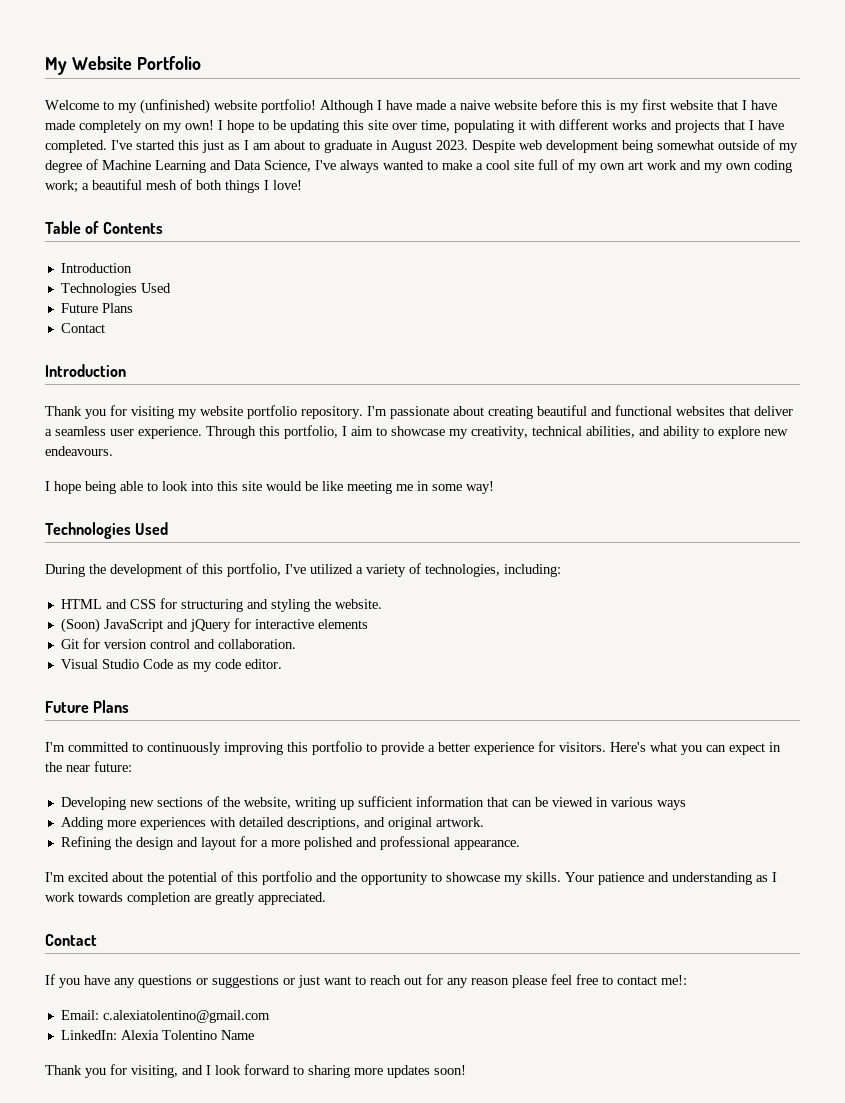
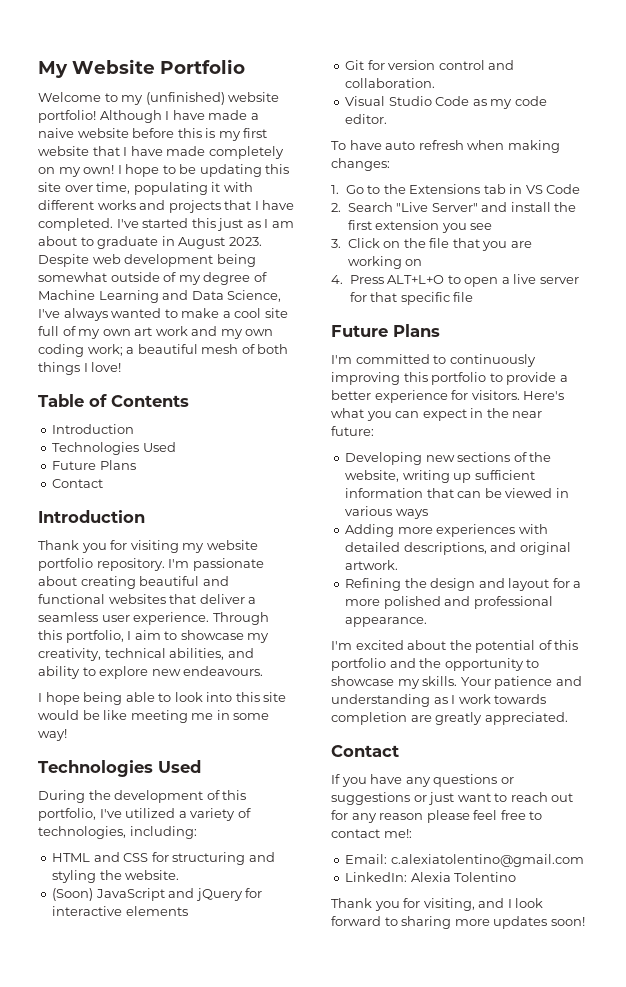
(282, 664) none -> [331,140,560,153] [331,158,390,171] [331,184,581,194] [331,202,577,212] [347,220,493,233] [331,238,532,251] [347,256,423,269] [331,274,579,287] [349,292,474,305] // To have auto refresh when making changes: // 1. Go to the Extensions tab in VS Code // 2. Search "Live Server" and install the first extension you see // 3. Click on the file that you are working on // 4. Press ALT+L+O to open a live server for that specific file
[220,1030,254,1040] Name -> (517, 877) none

